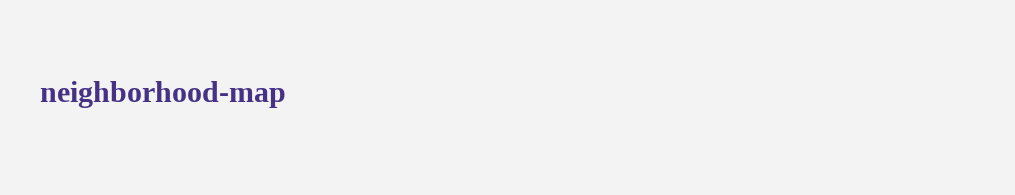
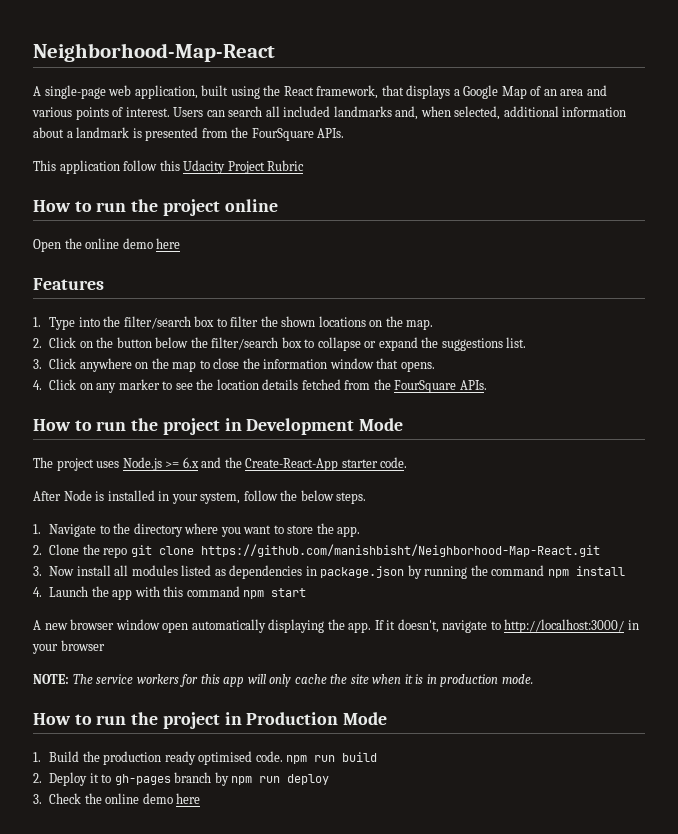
[40,81,286,108] neighborhood-map -> [33,43,275,62] [33,85,607,99] [32,106,627,120] [33,127,345,141] [33,160,305,174] [33,199,278,216] [33,238,181,252] [33,278,104,290] [33,316,434,330] [33,337,527,351] [33,358,435,372] [33,379,487,393] [33,418,404,435] [33,457,408,471] [33,490,367,504] [33,523,361,537] [33,544,600,558] [33,565,625,579] [33,586,307,600] [33,619,639,633] [32,640,105,654] [33,674,533,687] [33,712,388,729] [33,751,378,765] [33,772,330,786] [33,793,201,804] Neighborhood-Map-React // A single-page web application, built using the React framework, that displays a Google Map of an area and various points of interest. Users can search all included landmarks and, when selected, additional information about a landmark is presented from the FourSquare APIs. // This application follow this Udacity Project Rubric // How to run the project online // Open the online demo here // Features // 1. Type into the filter/search box to filter the shown locations on the map. // 2. Click on the button below the filter/search box to collapse or expand the suggestions list. // 3. Click anywhere on the map to close the information window that opens. // 4. Click on any marker to see the location details fetched from the FourSquare APIs. // How to run the project in Development Mode // The project uses Node.js >= 6.x and the Create-React-App starter code. // After Node is installed in your system, follow the below steps. // 1. Navigate to the directory where you want to store the app. // 2. Clone the repo git clone https://github.com/manishbisht/Neighborhood-Map-React.git // 3. Now install all modules listed as dependencies in package.json by running the command npm install // 4. Launch the app with this command npm start // A new browser window open automatically displaying the app. If it doesn't, navigate to http://localhost:3000/ in your browser // NOTE: The service workers for this app will only cache the site when it is in production mode. // How to run the project in Production Mode // 1. Build the production ready optimised code. npm run build // 2. Deploy it to gh-pages branch by npm run deploy // 3. Check the online demo here

